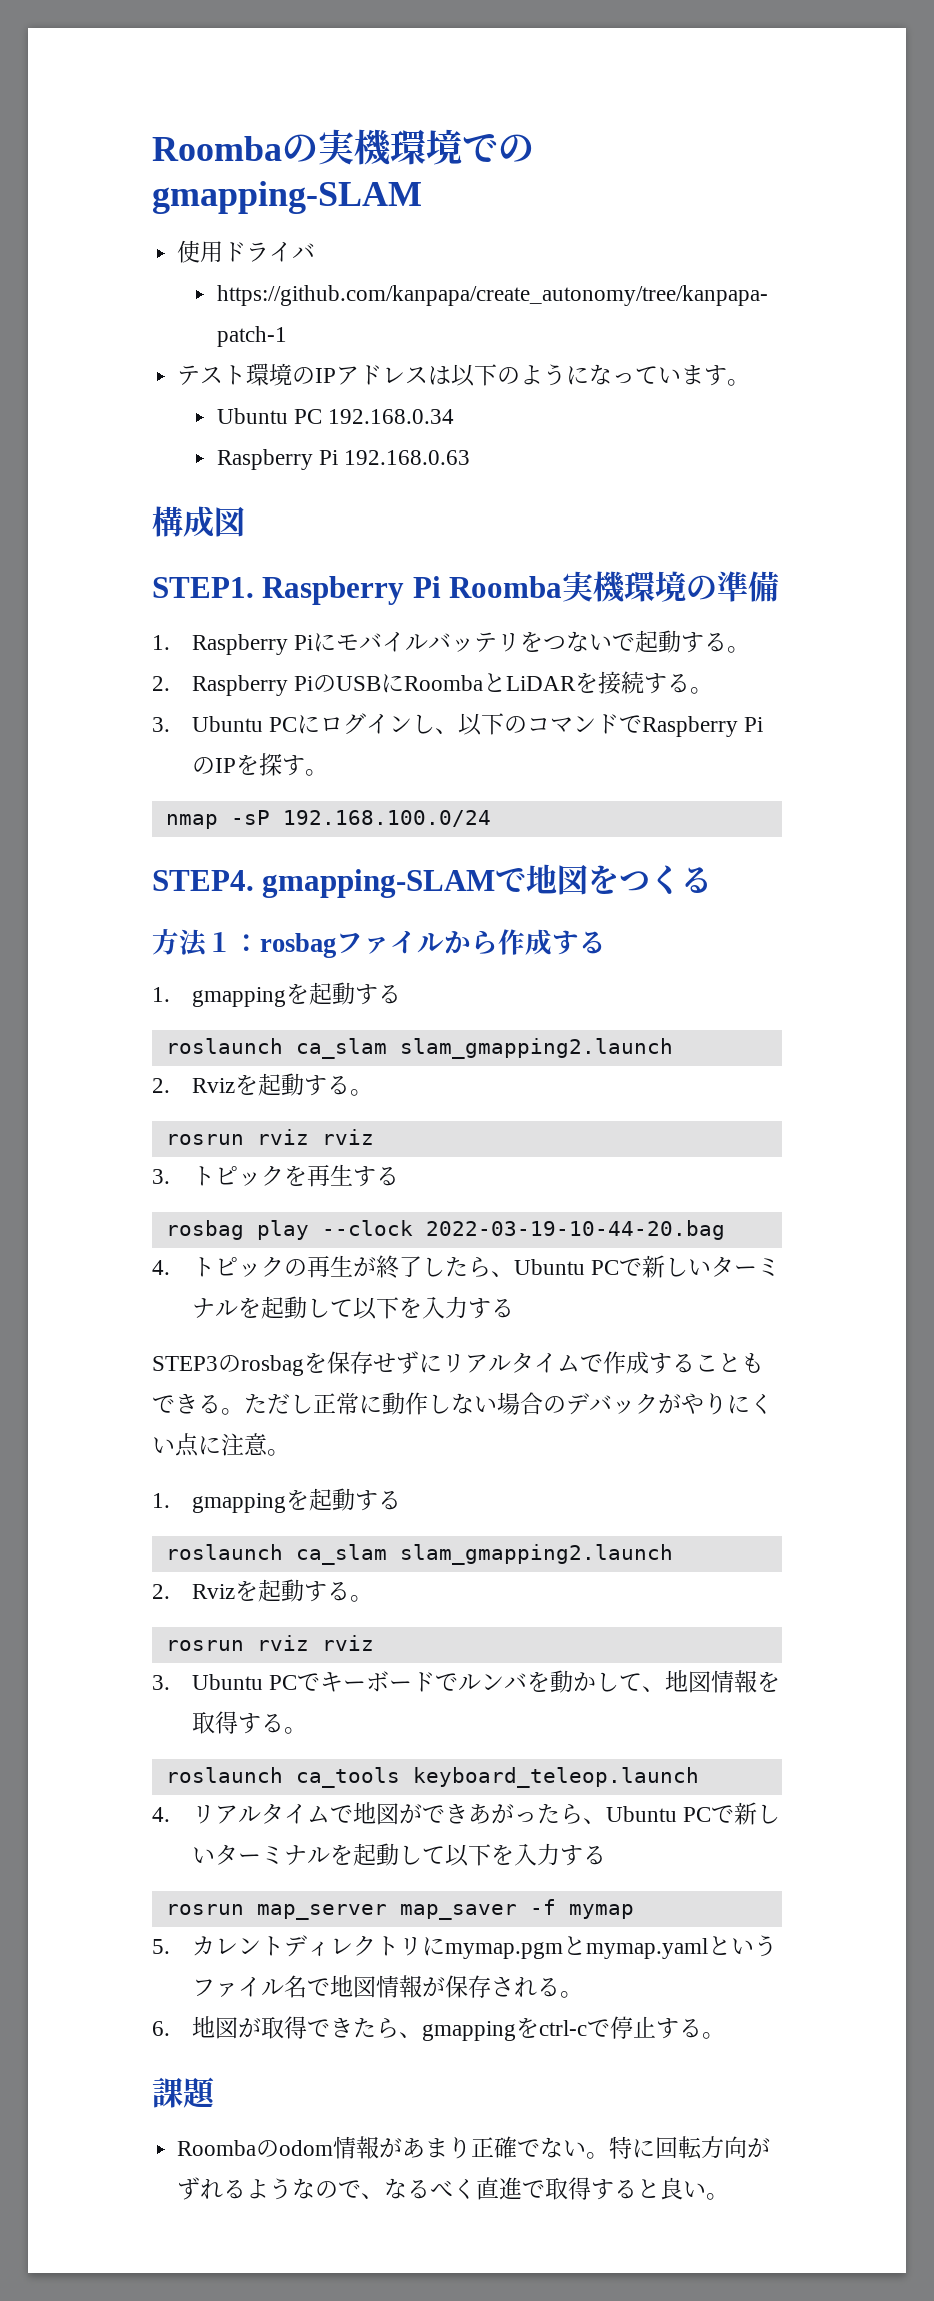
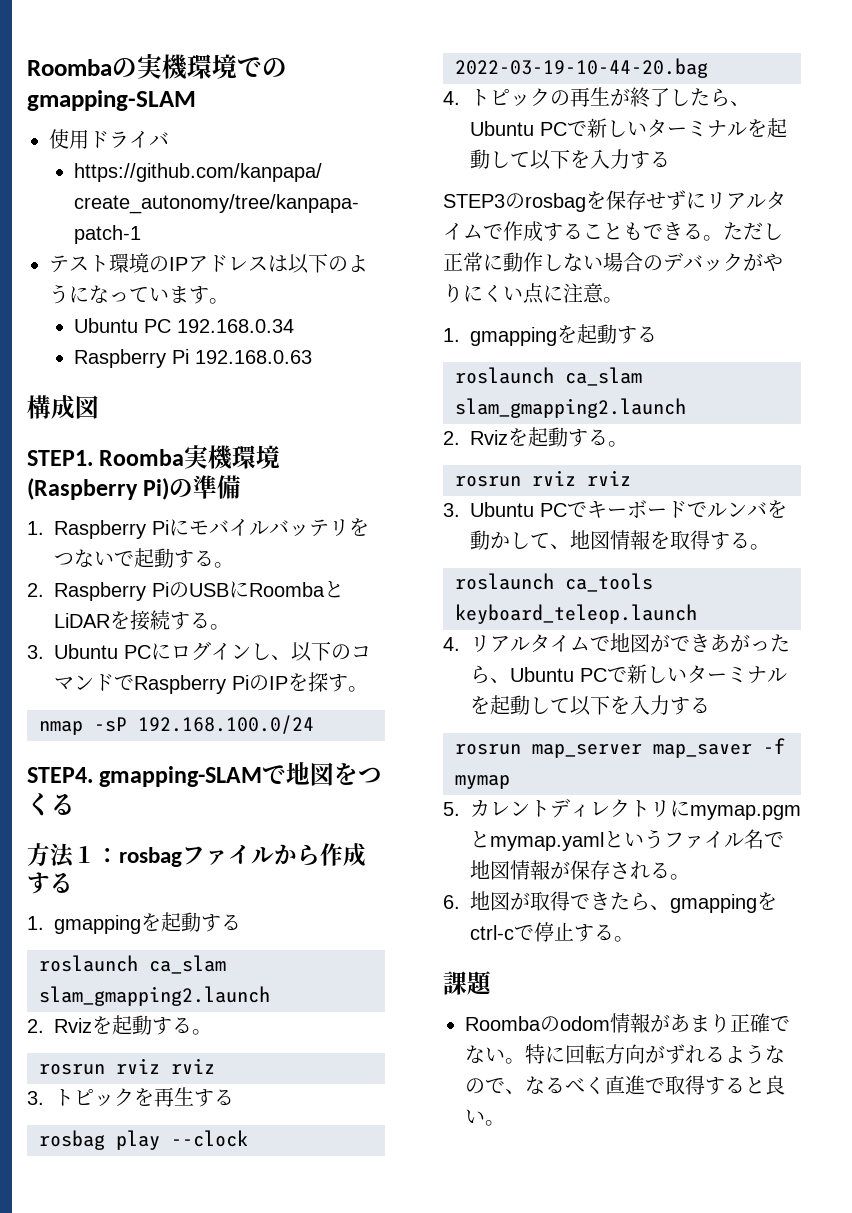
[262,576,441,605] Raspberry Pi -> (93, 458) none
(687, 586) none -> [27,478,170,500] (Raspberry Pi)

